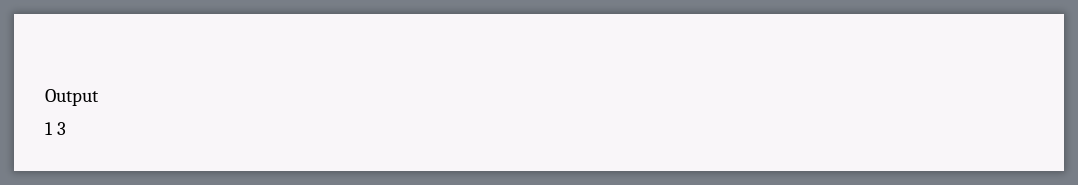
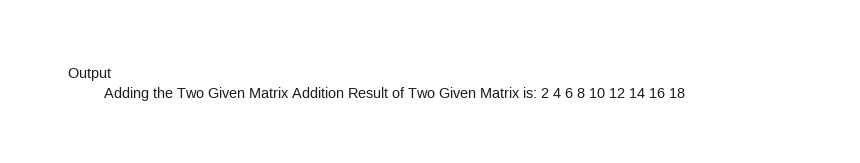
[45,122,67,135] 1 3 -> [104,87,686,101] Adding the Two Given Matrix Addition Result of Two Given Matrix is: 2 4 6 8 10 12 14 16 18

